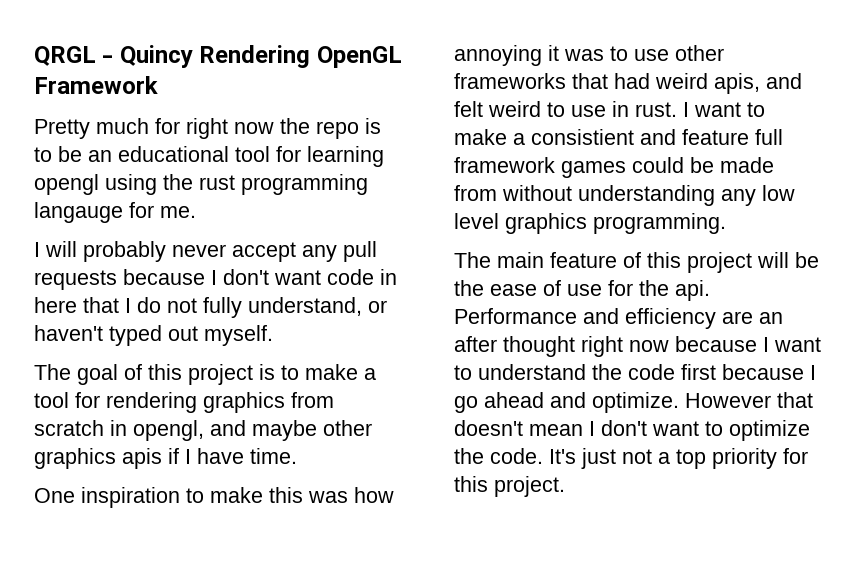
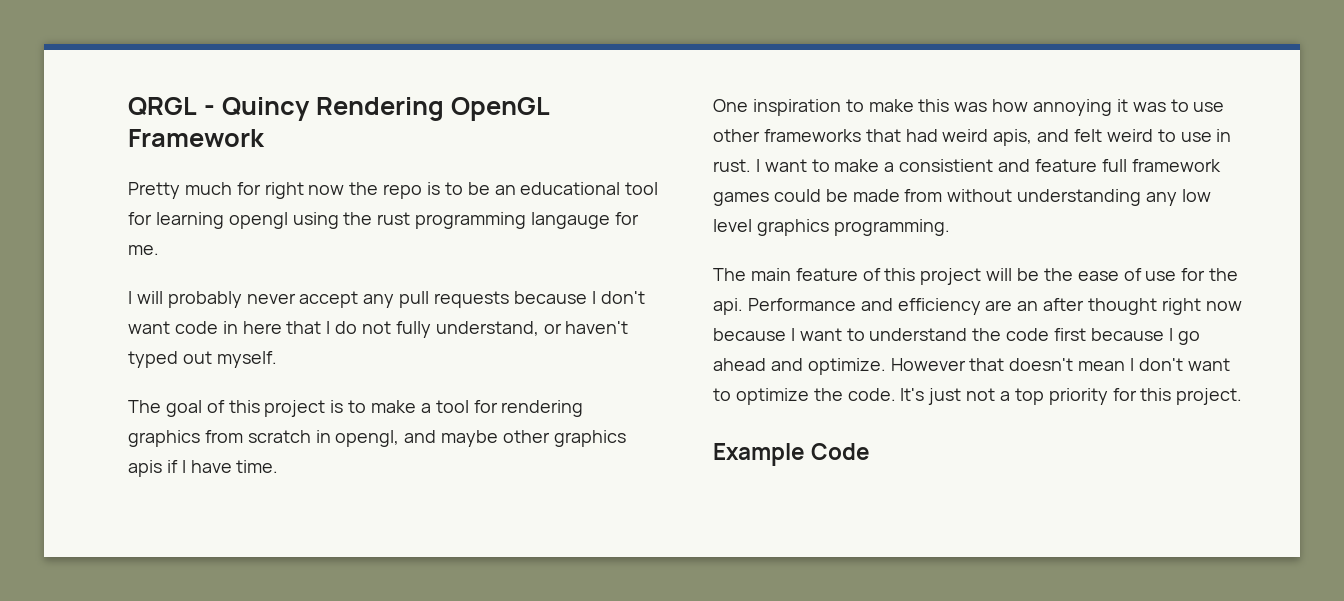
(565, 486) none -> [713,443,871,466] // Example Code

